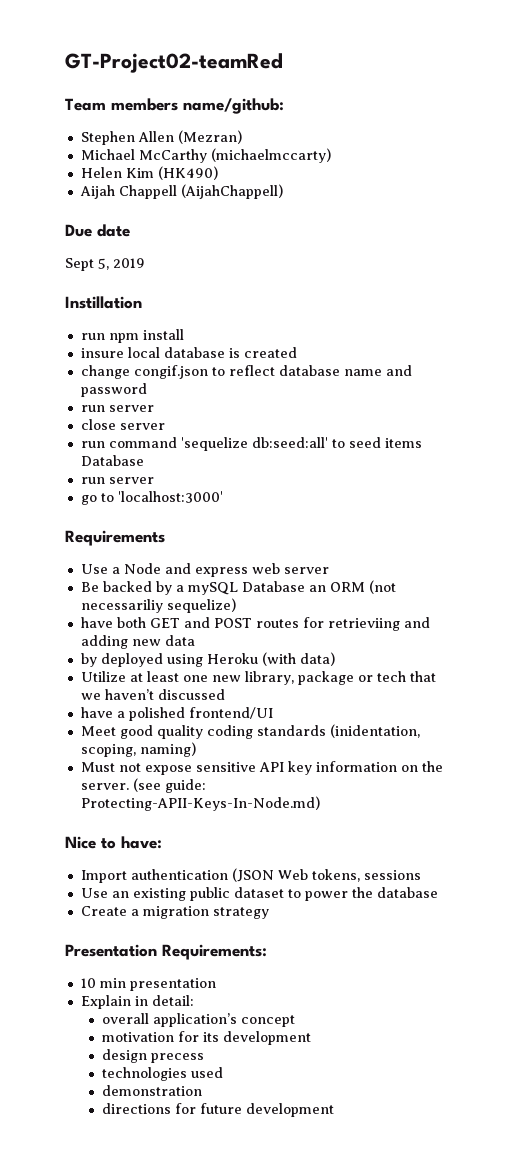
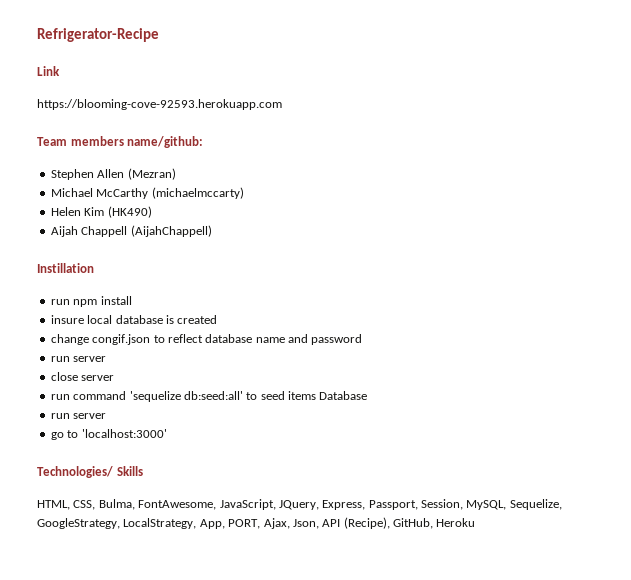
[65,53,283,73] GT-Project02-teamRed -> [37,28,159,42] [37,66,60,76] [37,99,282,110] Refrigerator-Recipe // Link // https://blooming-cove-92593.herokuapp.com
[65,224,130,237] [65,258,145,271] // Due date // Sept 5, 2019 -> (212, 231) none
[65,530,165,546] [80,563,329,577] [80,580,396,595] [80,598,236,613] [80,617,430,631] [80,635,195,649] [80,652,335,667] [80,671,436,685] [80,689,225,700] [80,707,273,721] [80,724,420,739] [80,742,196,757] [80,761,443,775] [80,778,206,793] [80,796,320,811] [65,836,162,849] [80,868,421,883] [80,887,438,901] [80,906,269,919] [65,944,267,960] [80,978,216,991] [80,995,194,1009] [102,1013,296,1027] [102,1031,312,1045] [102,1049,205,1063] [102,1067,224,1081] [102,1085,203,1096] [102,1103,335,1117] Requirements // Use a Node and express web server // Be backed by a mySQL Database an ORM (not necessariliy sequelize) // have both GET and POST routes for retrieviing and adding new data // by deployed using Heroku (with data) // Utilize at least one new library, package or tech that we haven’t discussed // have a polished frontend/UI // Meet good quality coding standards (inidentation, scoping, naming) // Must not expose sensitive API key information on the server. (see guide: Protecting-APII-Keys-In-Node.md) // Nice to have: // Import authentication (JSON Web tokens, sessions // Use an existing public dataset to power the database // Create a migration strategy // Presentation Requirements: // 10 min presentation // Explain in detail: // overall application’s concept // motivation for its development // design precess // technologies used // demonstration // directions for future development -> [37,466,143,478] [37,499,562,510] [37,517,476,529] Technologies/ Skills // HTML, CSS, Bulma, FontAwesome, JavaScript, JQuery, Express, Passport, Session, MySQL, Sequelize, GoogleStrategy, LocalStrategy, App, PORT, Ajax, Json, API (Recipe), GitHub, Heroku

